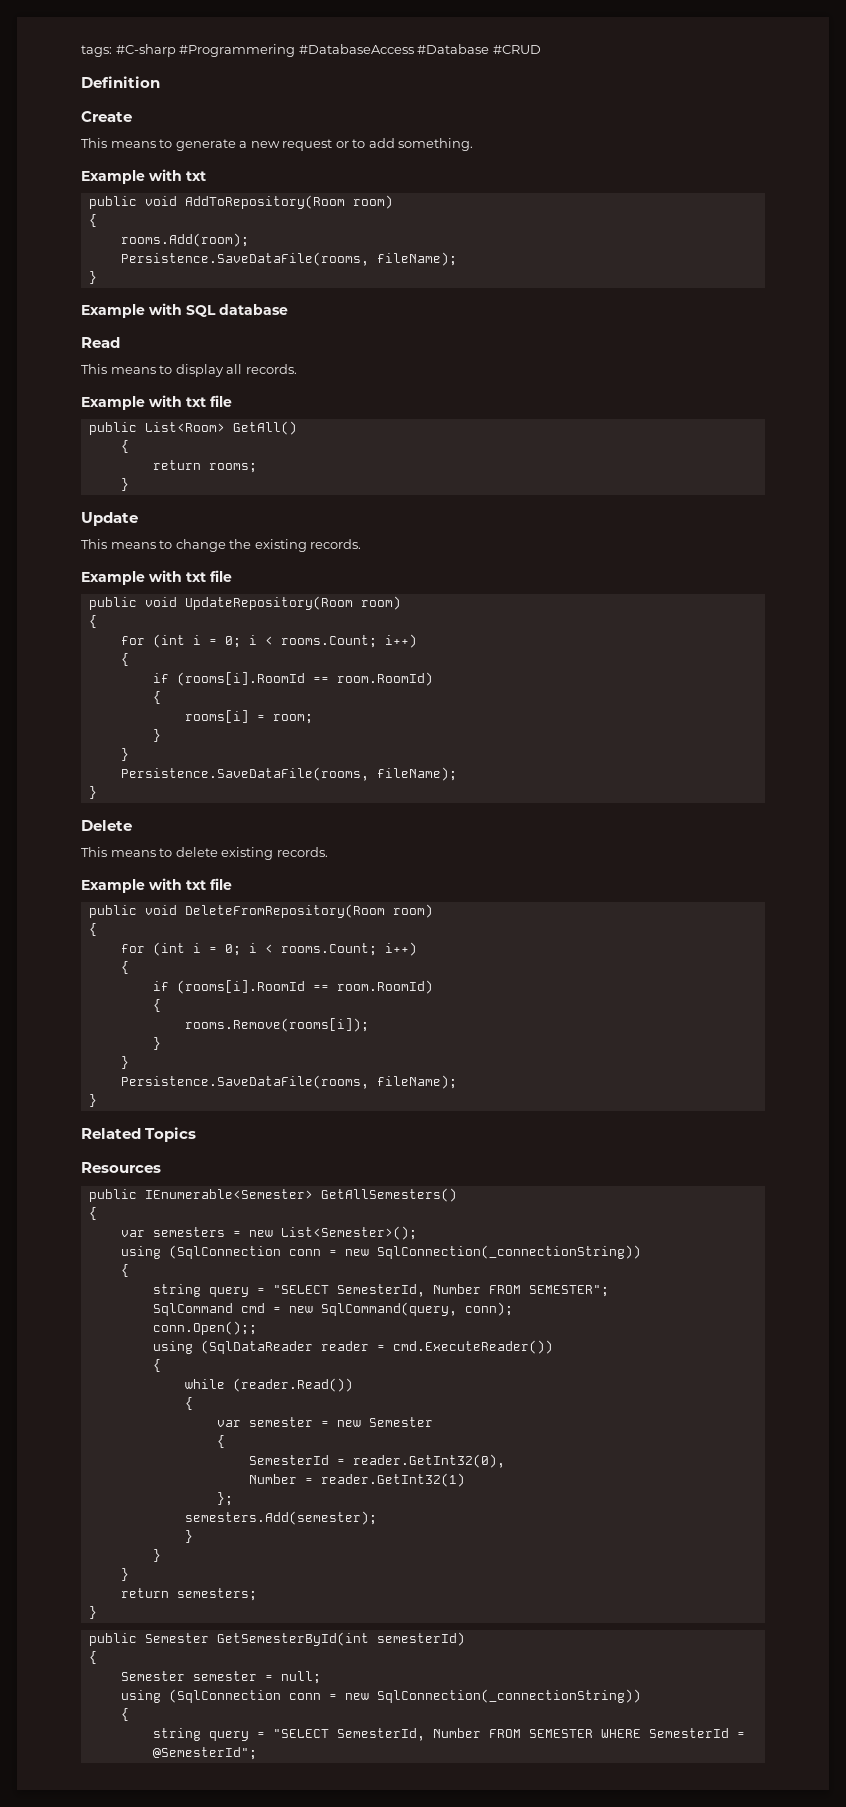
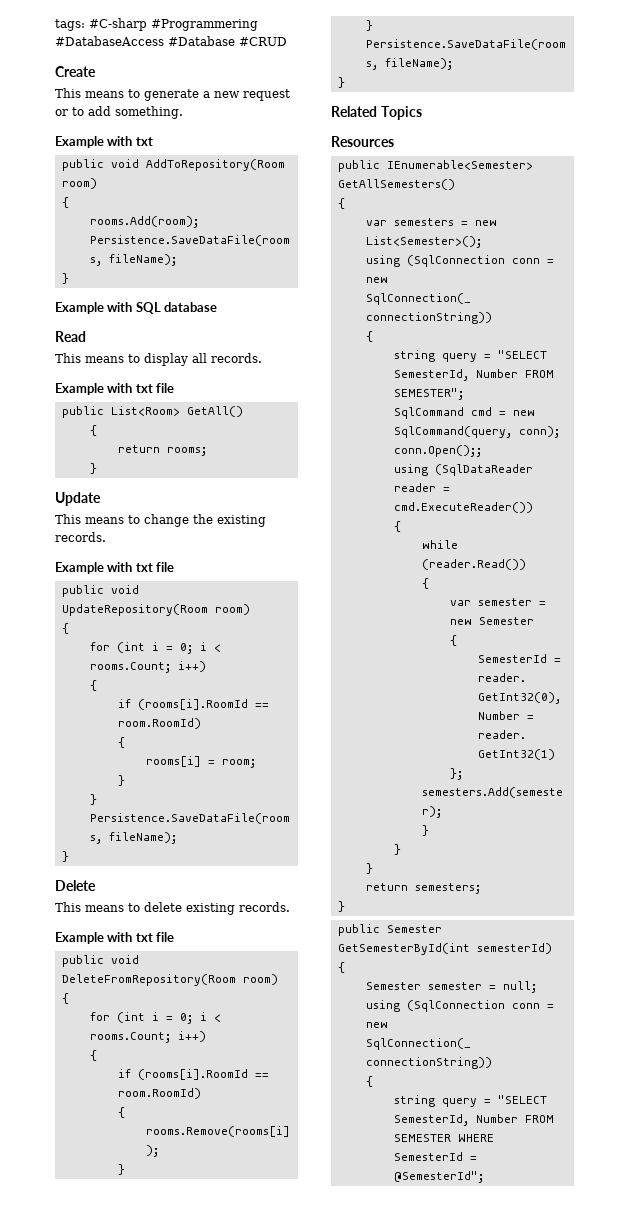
[81,76,160,88] // Definition -> (287, 41) none

